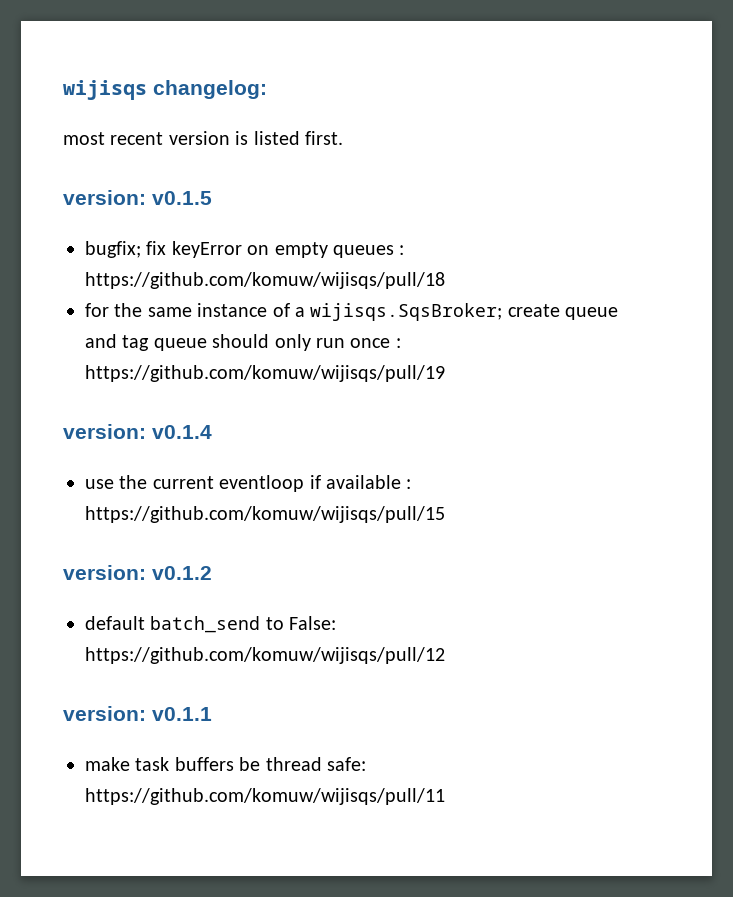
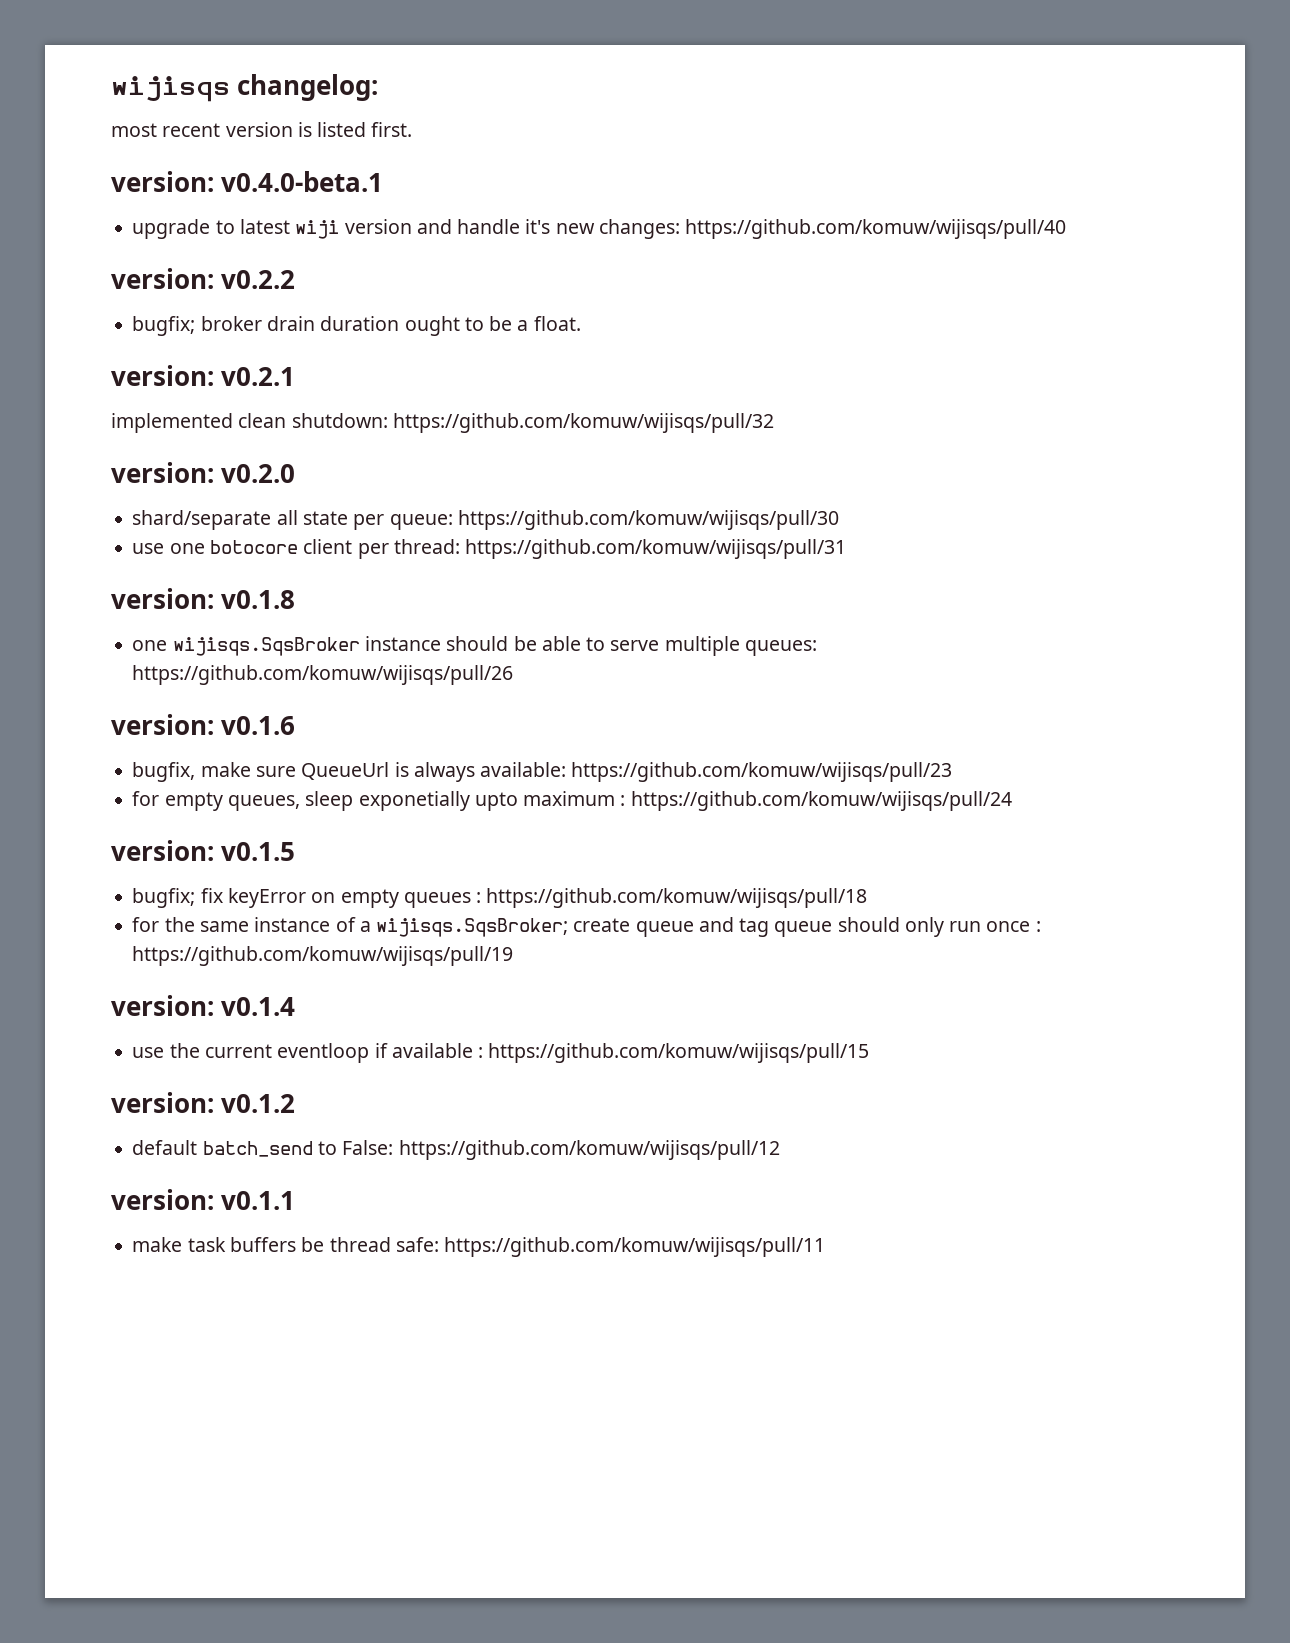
(343, 138) none -> [111,171,384,192] [132,219,1067,239] [111,268,296,289] [132,316,581,336] [111,365,296,386] [111,413,774,433] [111,462,296,483] [132,510,839,530] [132,539,847,559] [111,588,296,609] [132,636,817,656] [132,665,514,685] [111,714,296,735] [132,762,953,782] [132,791,1012,811] // version: v0.4.0-beta.1 // upgrade to latest wiji version and handle it's new changes: https://github.com/komuw/wijisqs/pull/40 // version: v0.2.2 // bugfix; broker drain duration ought to be a float. // version: v0.2.1 // implemented clean shutdown: https://github.com/komuw/wijisqs/pull/32 // version: v0.2.0 // shard/separate all state per queue: https://github.com/komuw/wijisqs/pull/30 // use one botocore client per thread: https://github.com/komuw/wijisqs/pull/31 // version: v0.1.8 // one wijisqs.SqsBroker instance should be able to serve multiple queues: https://github.com/komuw/wijisqs/pull/26 // version: v0.1.6 // bugfix, make sure QueueUrl is always available: https://github.com/komuw/wijisqs/pull/23 // for empty queues, sleep exponetially upto maximum : https://github.com/komuw/wijisqs/pull/24

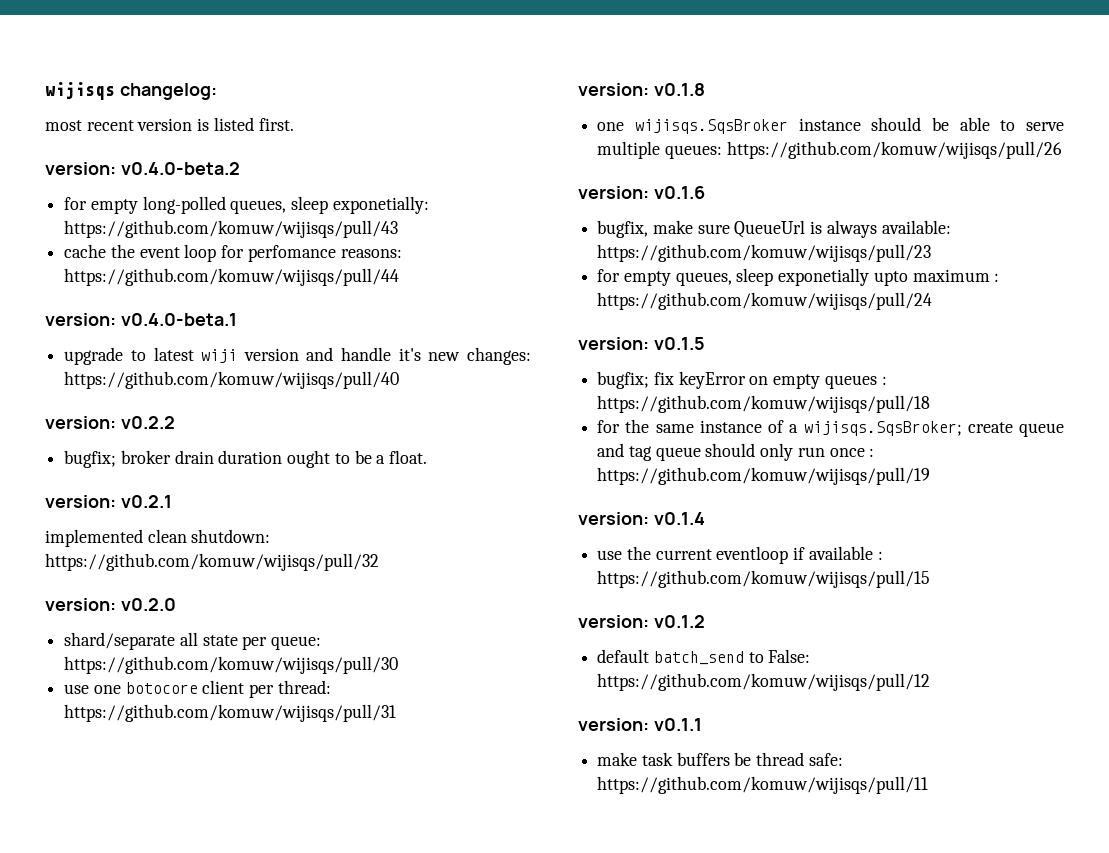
(413, 129) none -> [45,162,240,175] [64,196,429,214] [64,220,399,238] [64,244,402,262] [64,268,400,286] // version: v0.4.0-beta.2 // for empty long-polled queues, sleep exponetially: https://github.com/komuw/wijisqs/pull/43 // cache the event loop for perfomance reasons: https://github.com/komuw/wijisqs/pull/44

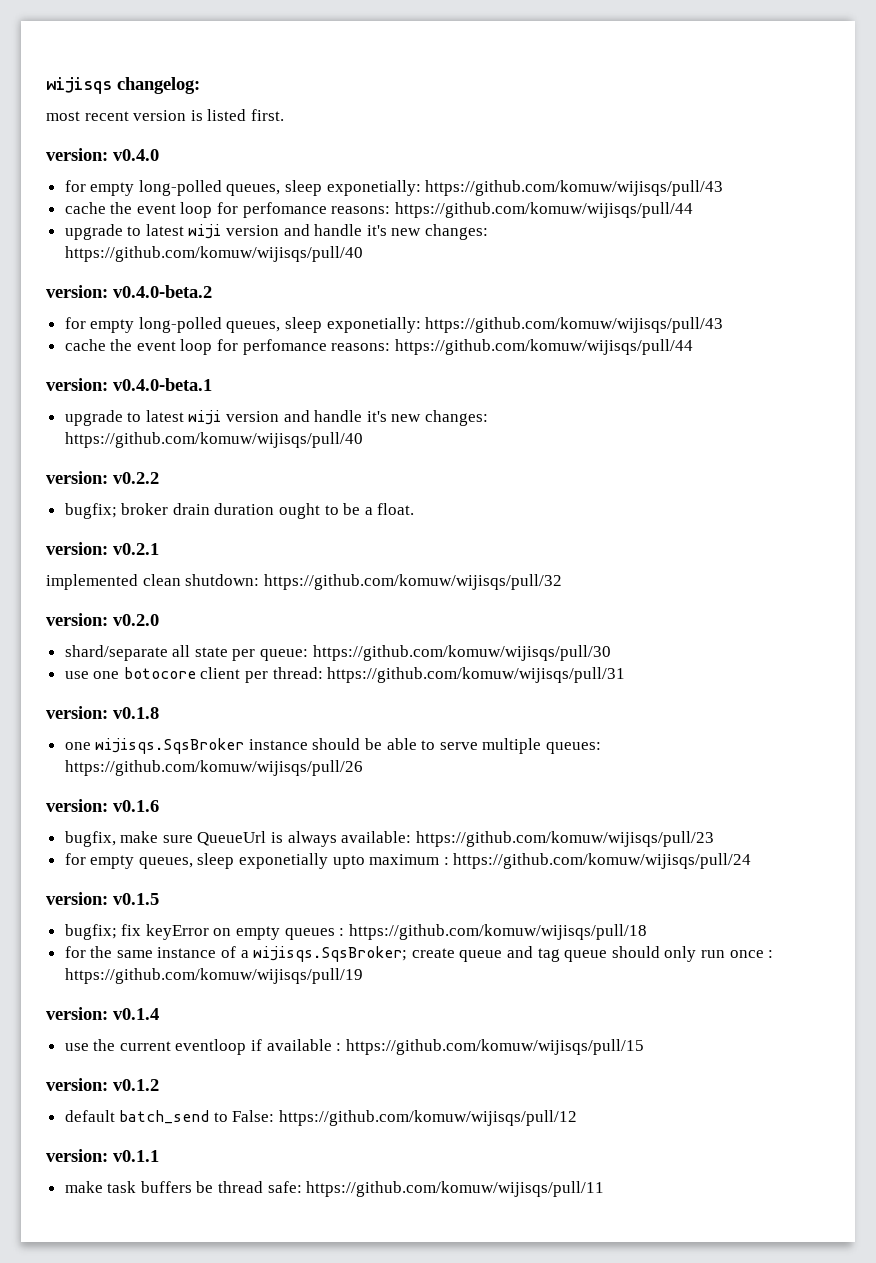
(294, 124) none -> [46,148,159,161] [64,180,724,196] [64,202,693,218] [64,224,489,240] [64,246,363,262] // version: v0.4.0 // for empty long-polled queues, sleep exponetially: https://github.com/komuw/wijisqs/pull/43 // cache the event loop for perfomance reasons: https://github.com/komuw/wijisqs/pull/44 // upgrade to latest wiji version and handle it's new changes: https://github.com/komuw/wijisqs/pull/40

